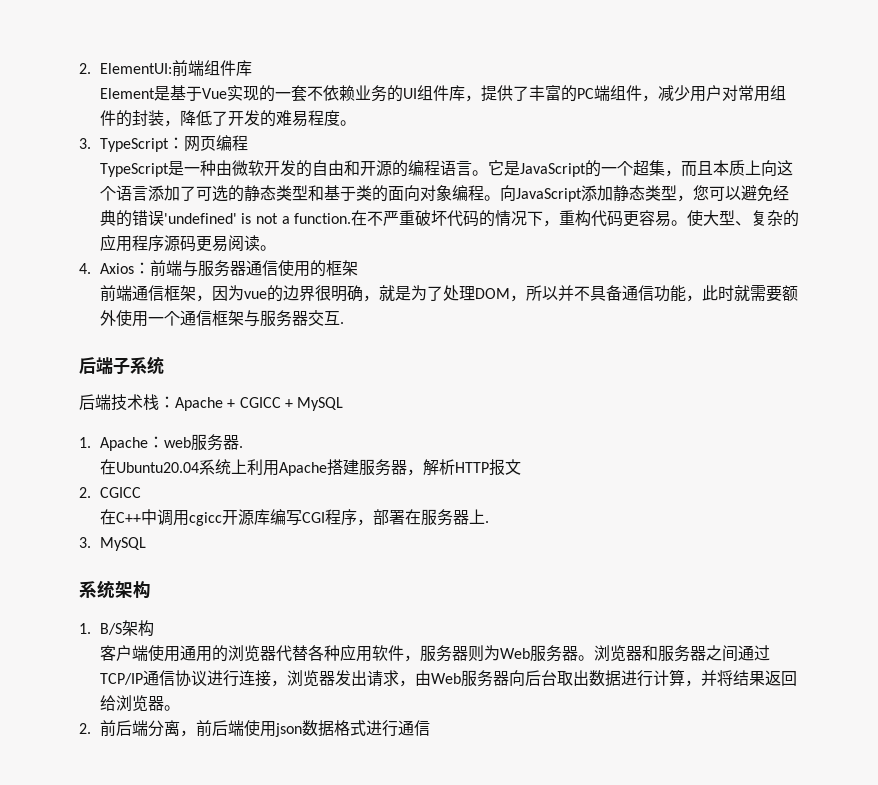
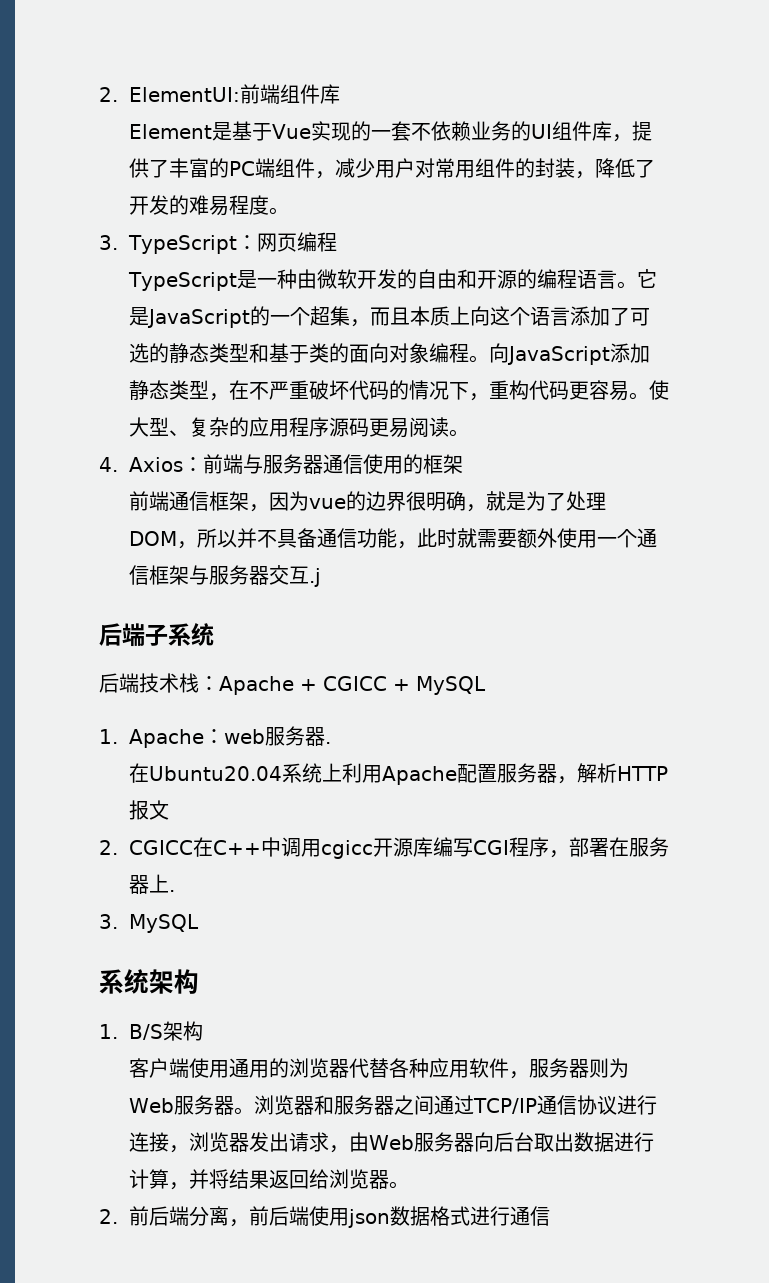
[692,185,789,202] [99,210,351,227] 您可以避免经典的错误'undefined' is not a function. -> (230, 397) none
[339,322,344,324] . -> [309,568,322,587] .j
[326,459,359,476] 搭建 -> [457,764,498,783] 配置
(141, 492) // -> (194, 847) none

